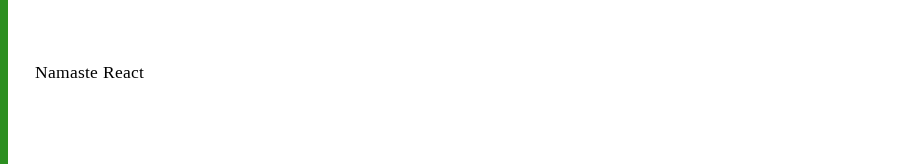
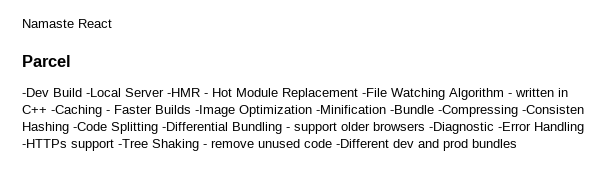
(144, 72) none -> [22,55,71,67] [22,88,568,100] [22,105,584,117] [22,122,584,134] [22,139,517,151] // Parcel // -Dev Build -Local Server -HMR - Hot Module Replacement -File Watching Algorithm - written in C++ -Caching - Faster Builds -Image Optimization -Minification -Bundle -Compressing -Consisten Hashing -Code Splitting -Differential Bundling - support older browsers -Diagnostic -Error Handling -HTTPs support -Tree Shaking - remove unused code -Different dev and prod bundles

